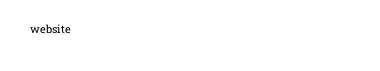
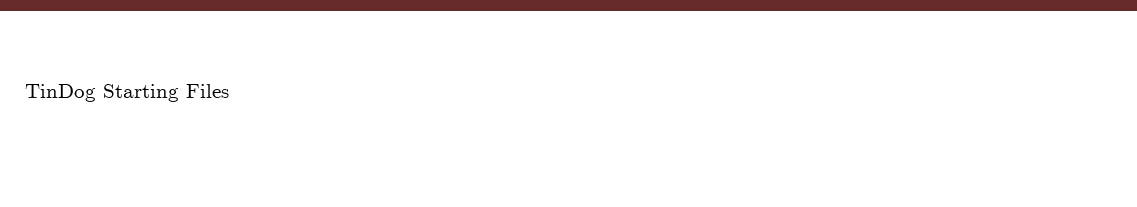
[30,24,71,34] website -> [25,84,229,102] TinDog Starting Files

